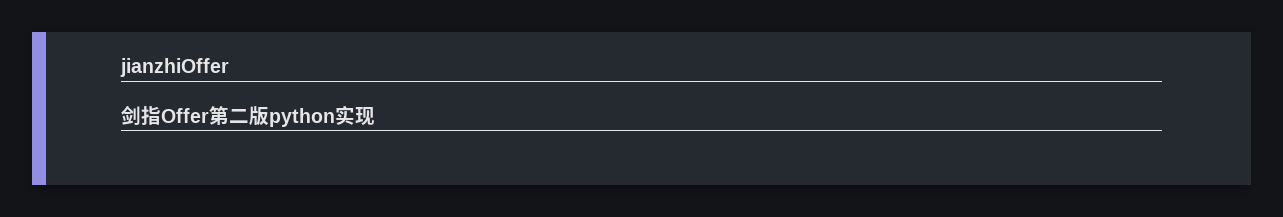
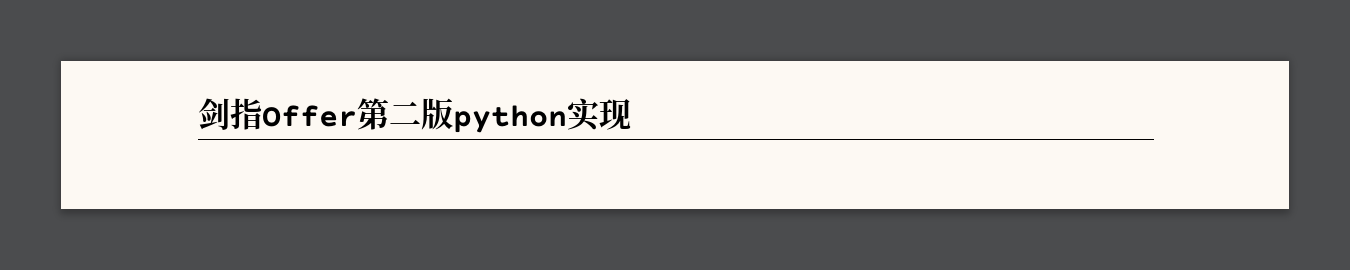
[120,58,229,77] jianzhiOffer // -> (198, 114) none

